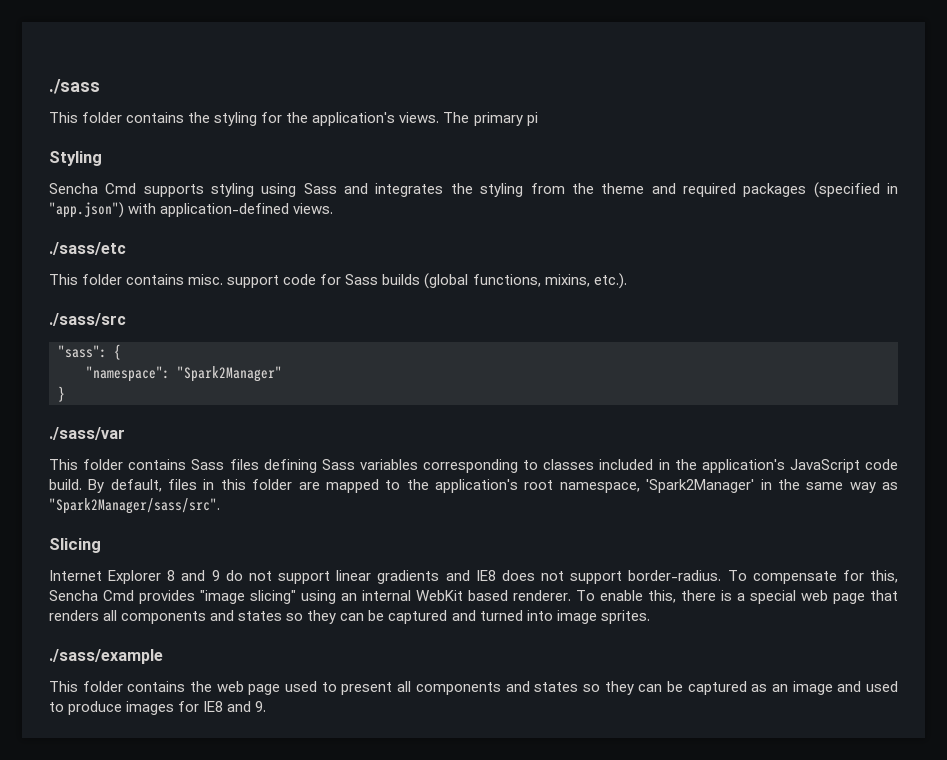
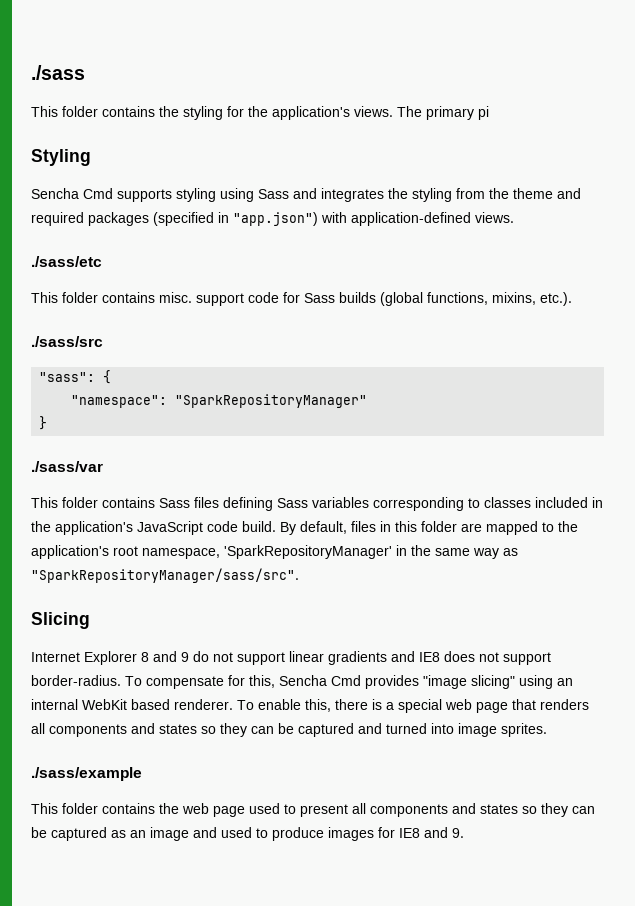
[177,366,282,382] "Spark2Manager" -> [175,394,368,408] "SparkRepositoryManager"
[646,479,755,493] 'Spark2Manager' -> [224,545,392,559] 'SparkRepositoryManager'
[49,498,220,514] "Spark2Manager/sass/src". -> [31,568,299,583] "SparkRepositoryManager/sass/src".

